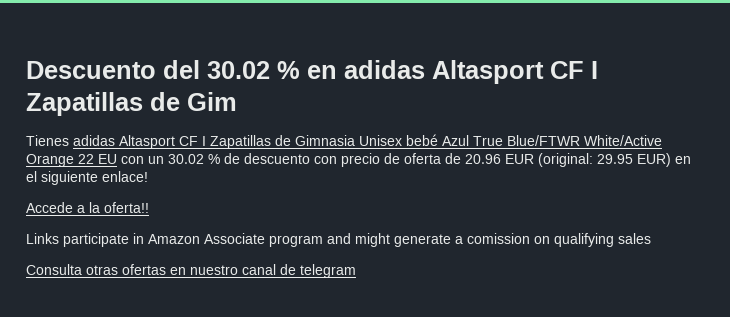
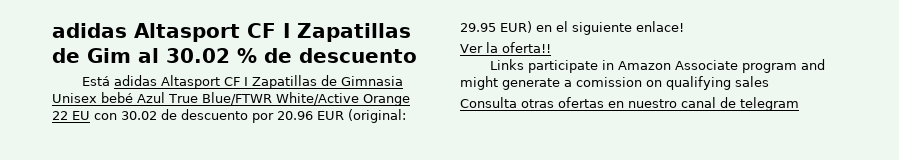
[26,60,337,79] Descuento del 30.02 % en -> (52, 30) none
[26,135,69,146] // Tienes -> [138,48,417,63] [82,76,111,86] al 30.02 % de descuento // Está
[148,153,461,167] un 30.02 % de descuento con precio de oferta de -> [121,109,274,123] 30.02 de descuento por
[26,202,85,213] Accede a -> [460,44,483,53] Ver

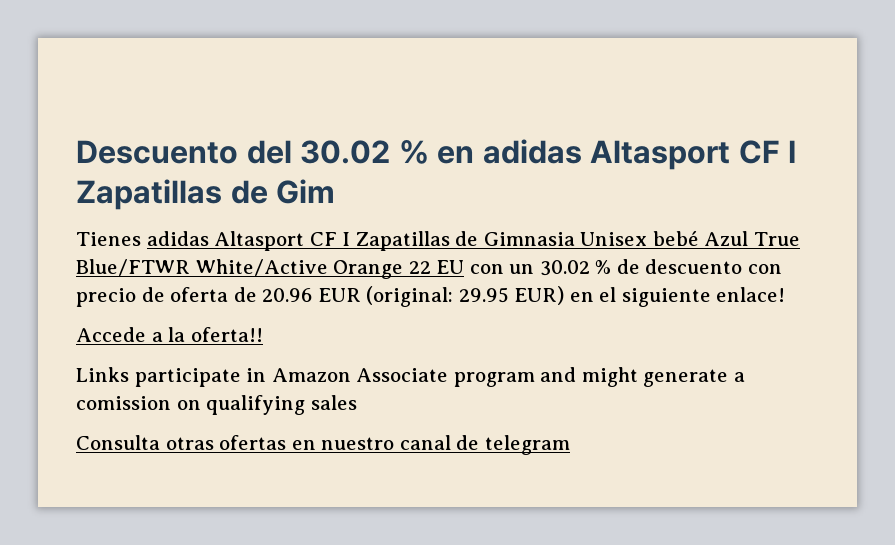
(52, 30) none -> [76,139,475,164] Descuento del 30.02 % en
[138,48,417,63] [82,76,111,86] al 30.02 % de descuento // Está -> [76,232,141,246] // Tienes
[121,109,274,123] 30.02 de descuento por -> [509,259,782,276] [76,287,257,307] un 30.02 % de descuento con precio de oferta de
[460,44,483,53] Ver -> [76,327,163,342] Accede a

